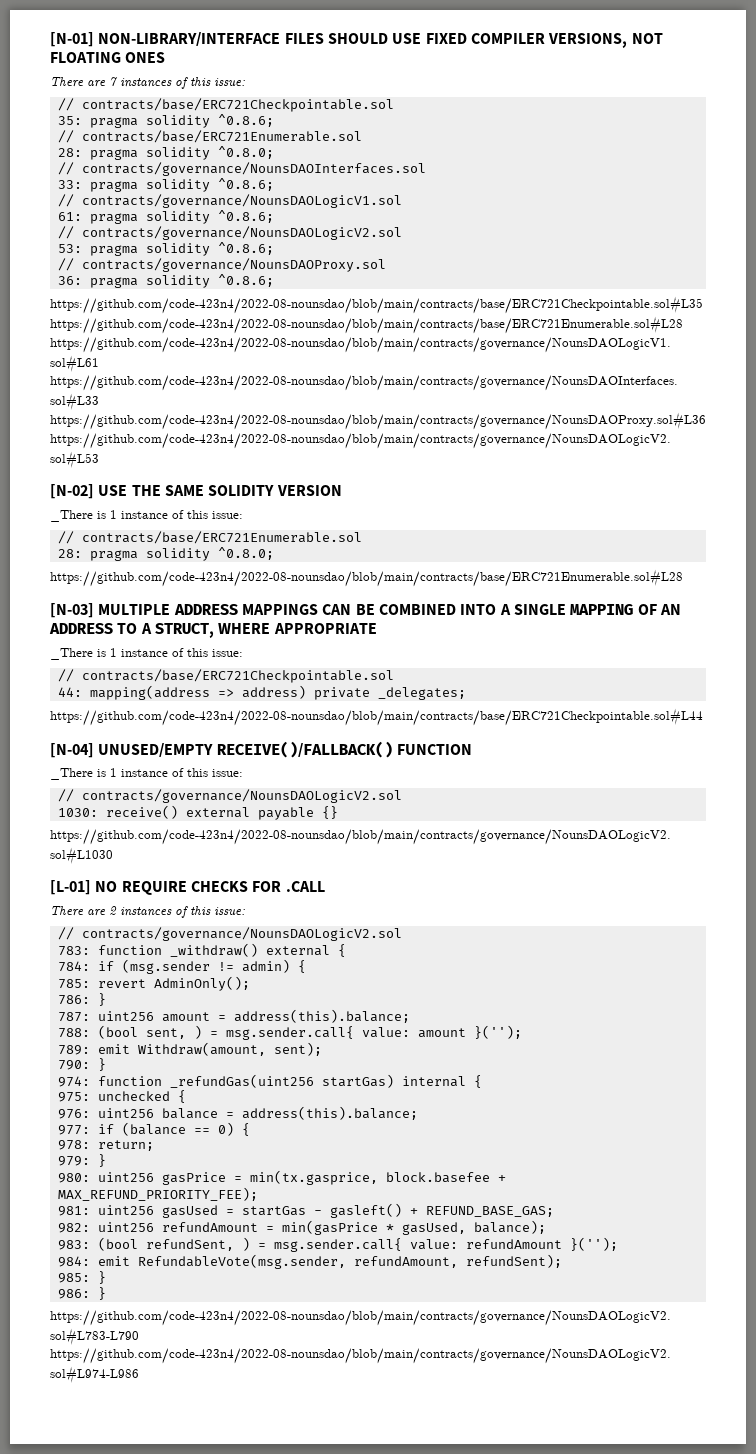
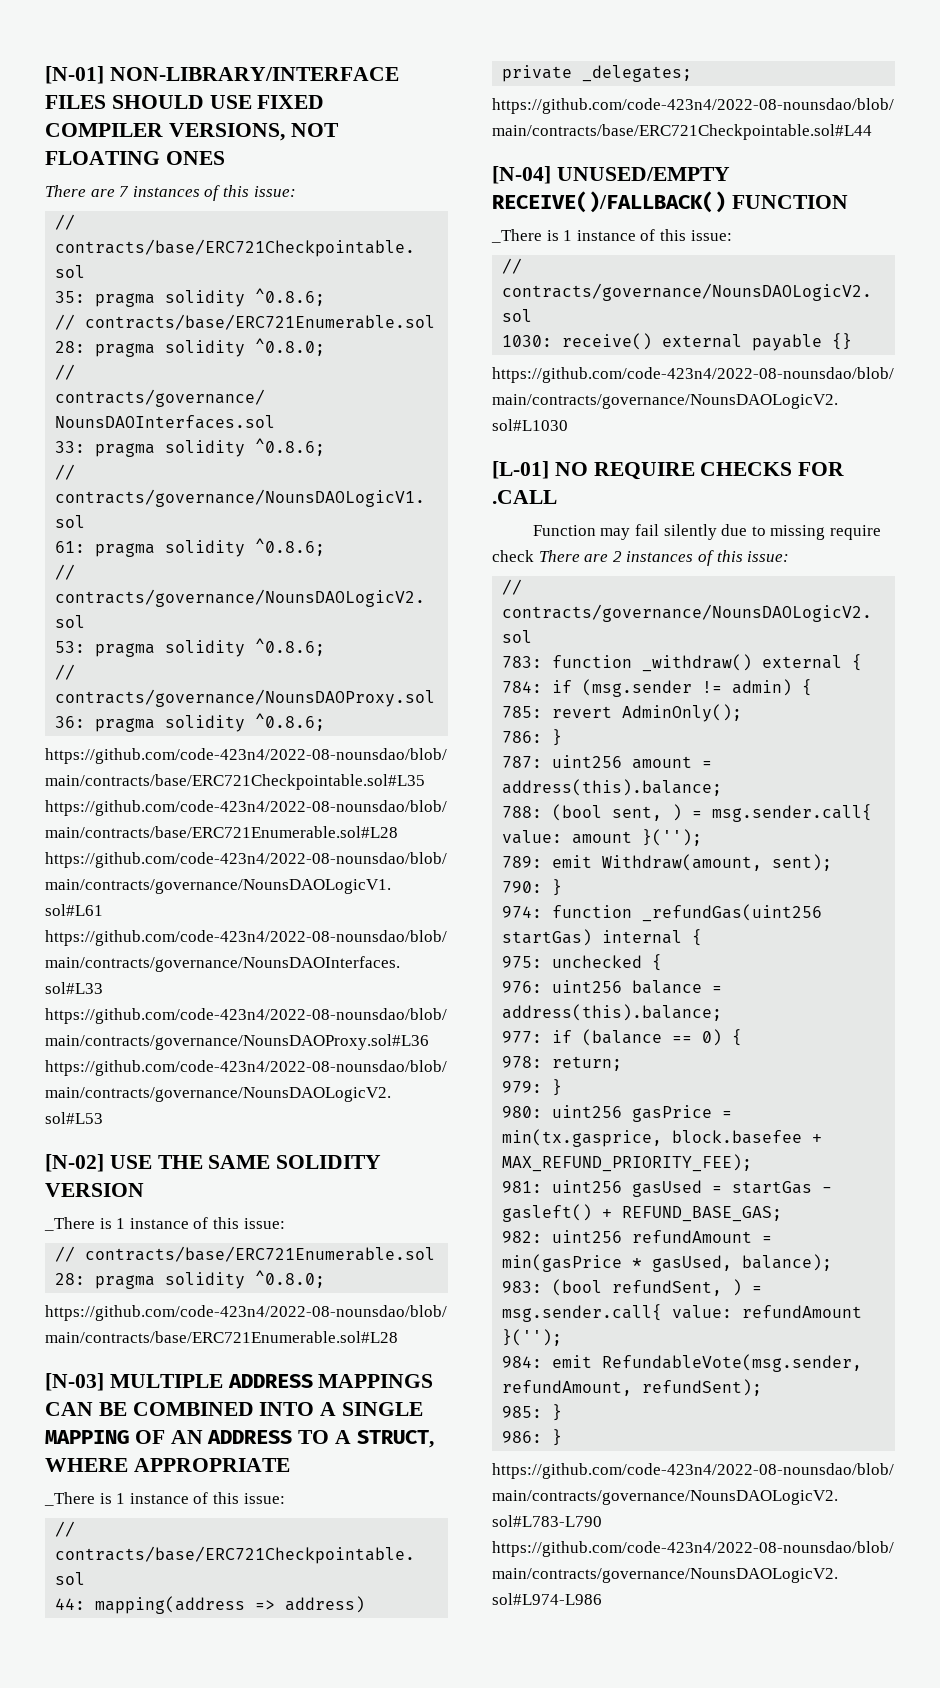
(325, 886) none -> [532,524,881,540] [492,550,534,562] Function may fail silently due to missing require check

